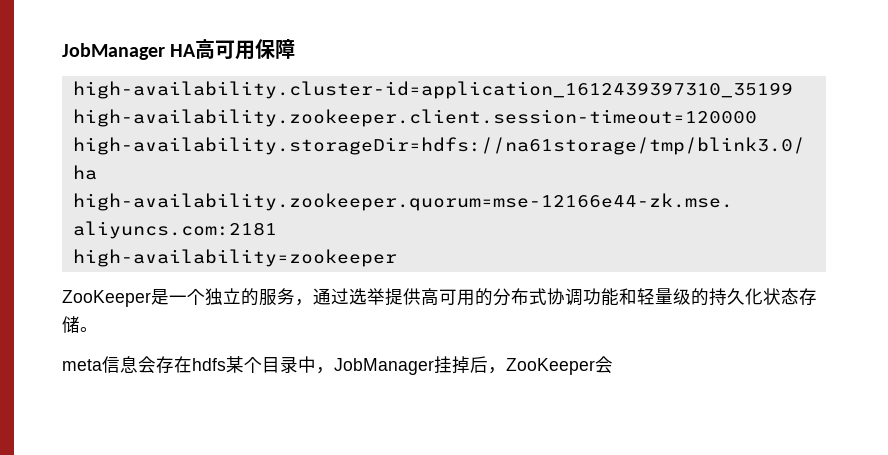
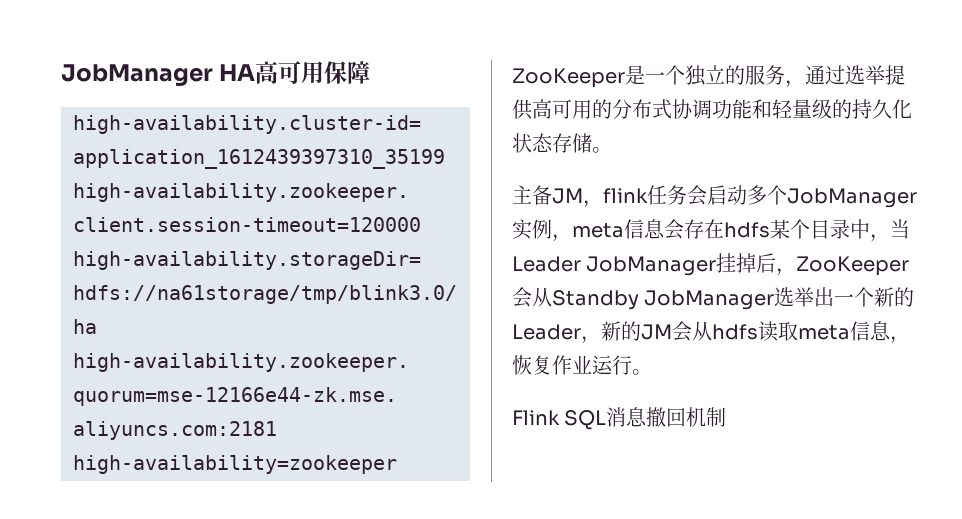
(98, 329) none -> [512,185,917,208] [512,219,572,242] 主备JM，flink任务会启动多个JobManager实例，
(334, 370) none -> [890,219,910,239] [512,256,581,272] 当Leader
(613, 364) none -> [532,287,915,310] [512,321,910,344] [512,355,652,375] [512,407,727,430] 从Standby JobManager选举出一个新的Leader，新的JM会从hdfs读取meta信息，恢复作业运行。 // Flink SQL消息撤回机制

